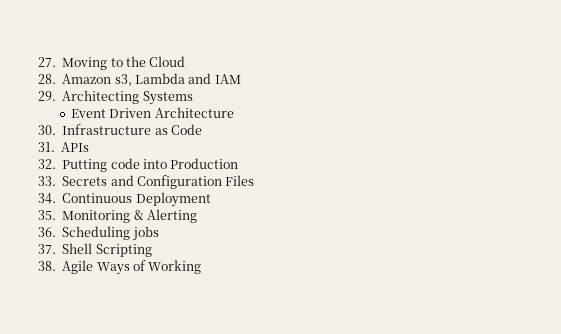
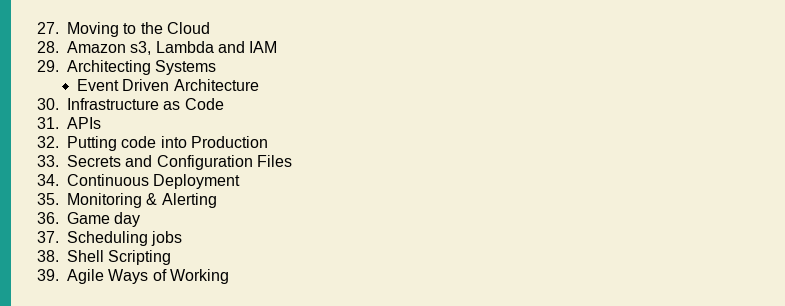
(56, 232) none -> [67,212,141,227] [37,231,59,243] Game day // 37.
[38,244,56,254] 37. -> [37,250,59,262] 38.
[38,261,56,271] 38. -> [37,269,59,281] 39.

